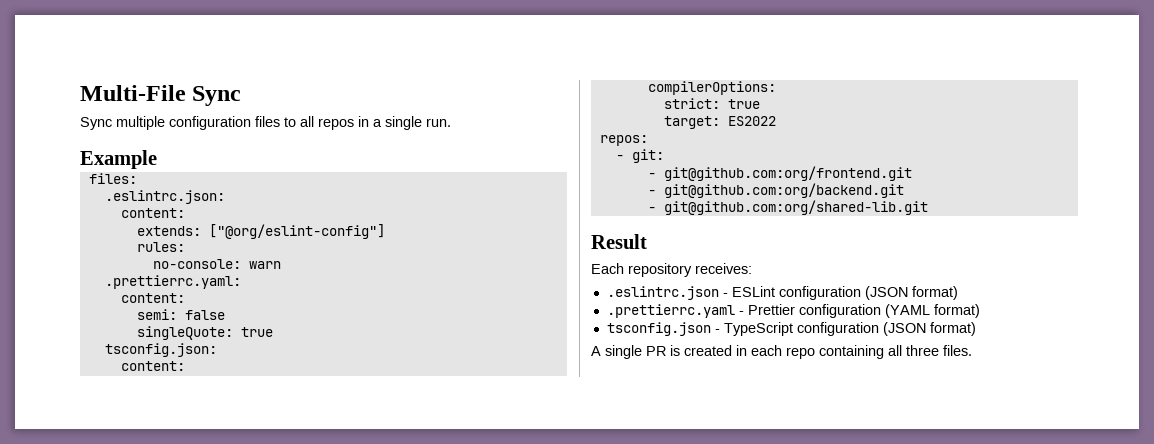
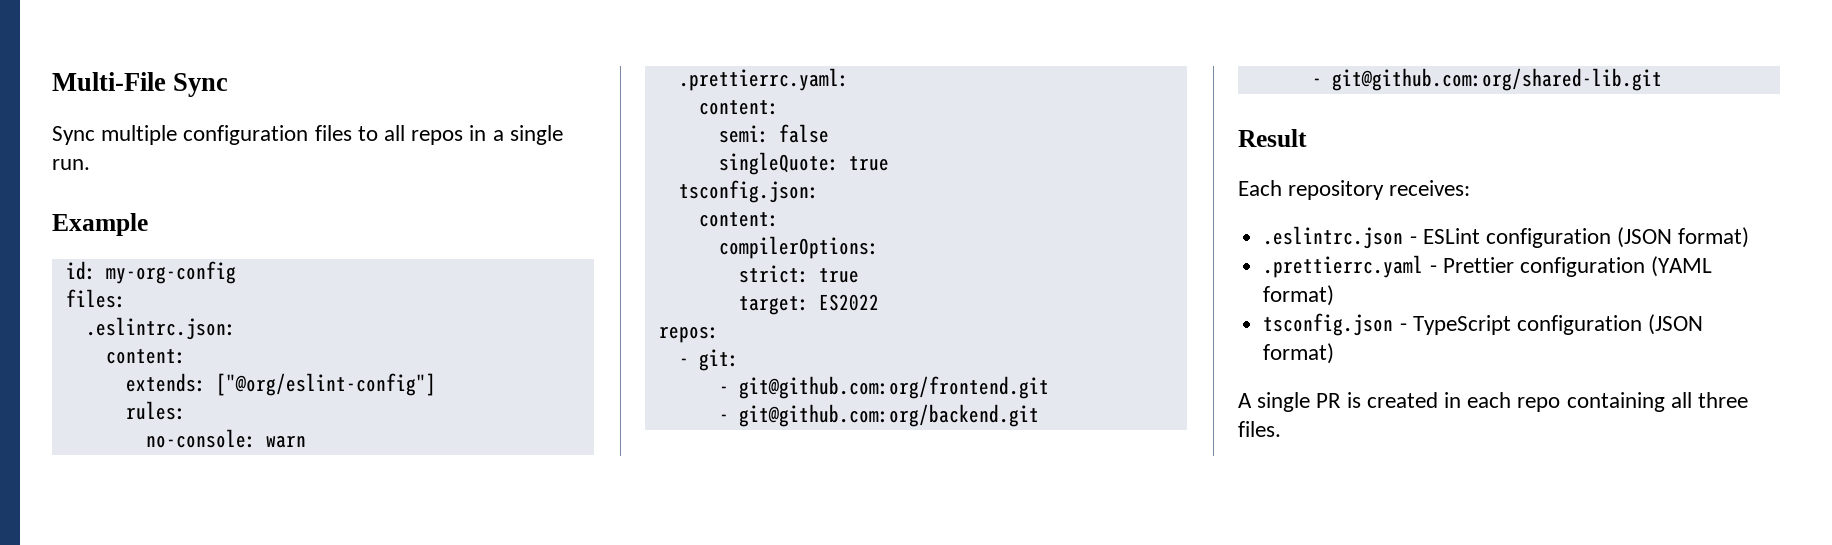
(157, 159) none -> [65,261,236,284] // id: my-org-config

